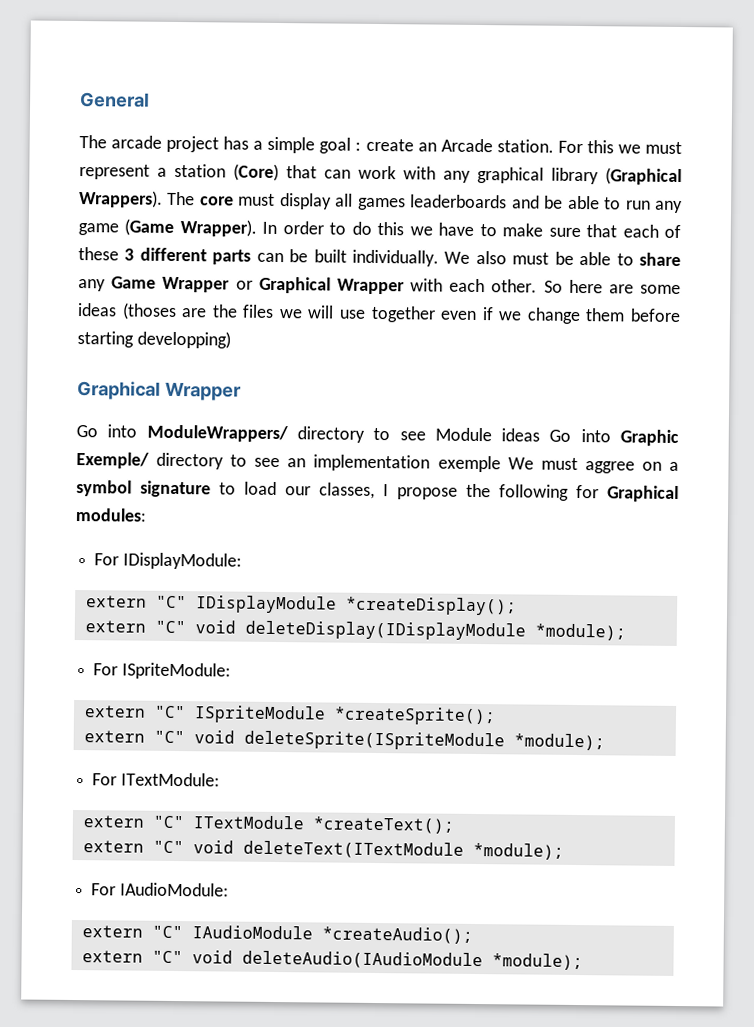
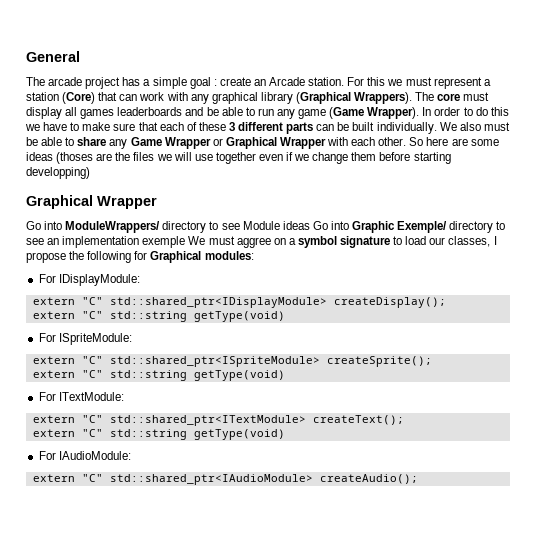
[195,595,517,616] [84,620,626,641] IDisplayModule *createDisplay(); // extern "C" void deleteDisplay(IDisplayModule *module); -> [109,297,446,308] [32,311,285,322] std::shared_ptr<IDisplayModule> createDisplay(); // extern "C" std::string getType(void)
[193,705,496,726] [83,730,605,751] ISpriteModule *createSprite(); // extern "C" void deleteSprite(ISpriteModule *module); -> [109,356,432,367] [32,370,285,381] std::shared_ptr<ISpriteModule> createSprite(); // extern "C" std::string getType(void)
[192,815,454,834] [82,840,564,860] ITextModule *createText(); // extern "C" void deleteText(ITextModule *module); -> [109,415,404,426] [32,429,285,440] std::shared_ptr<ITextModule> createText(); // extern "C" std::string getType(void)
[191,925,473,944] [81,950,583,971] IAudioModule *createAudio(); // extern "C" void deleteAudio(IAudioModule *module); -> [109,474,418,485] std::shared_ptr<IAudioModule> createAudio();

